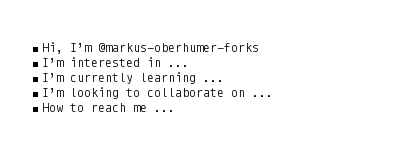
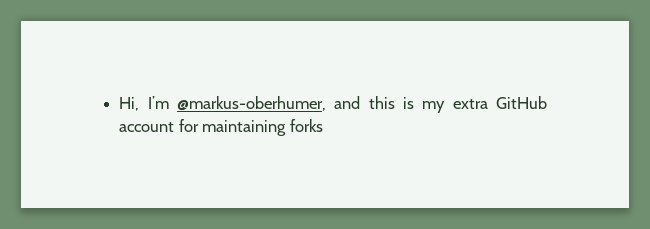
[98,43,259,52] [42,57,189,67] [42,72,224,84] [42,87,273,99] [42,103,175,112] @markus-oberhumer-forks // I’m interested in ... // I’m currently learning ... // I’m looking to collaborate on ... // How to reach me ... -> [176,96,547,113] [119,119,323,136] @markus-oberhumer, and this is my extra GitHub account for maintaining forks

